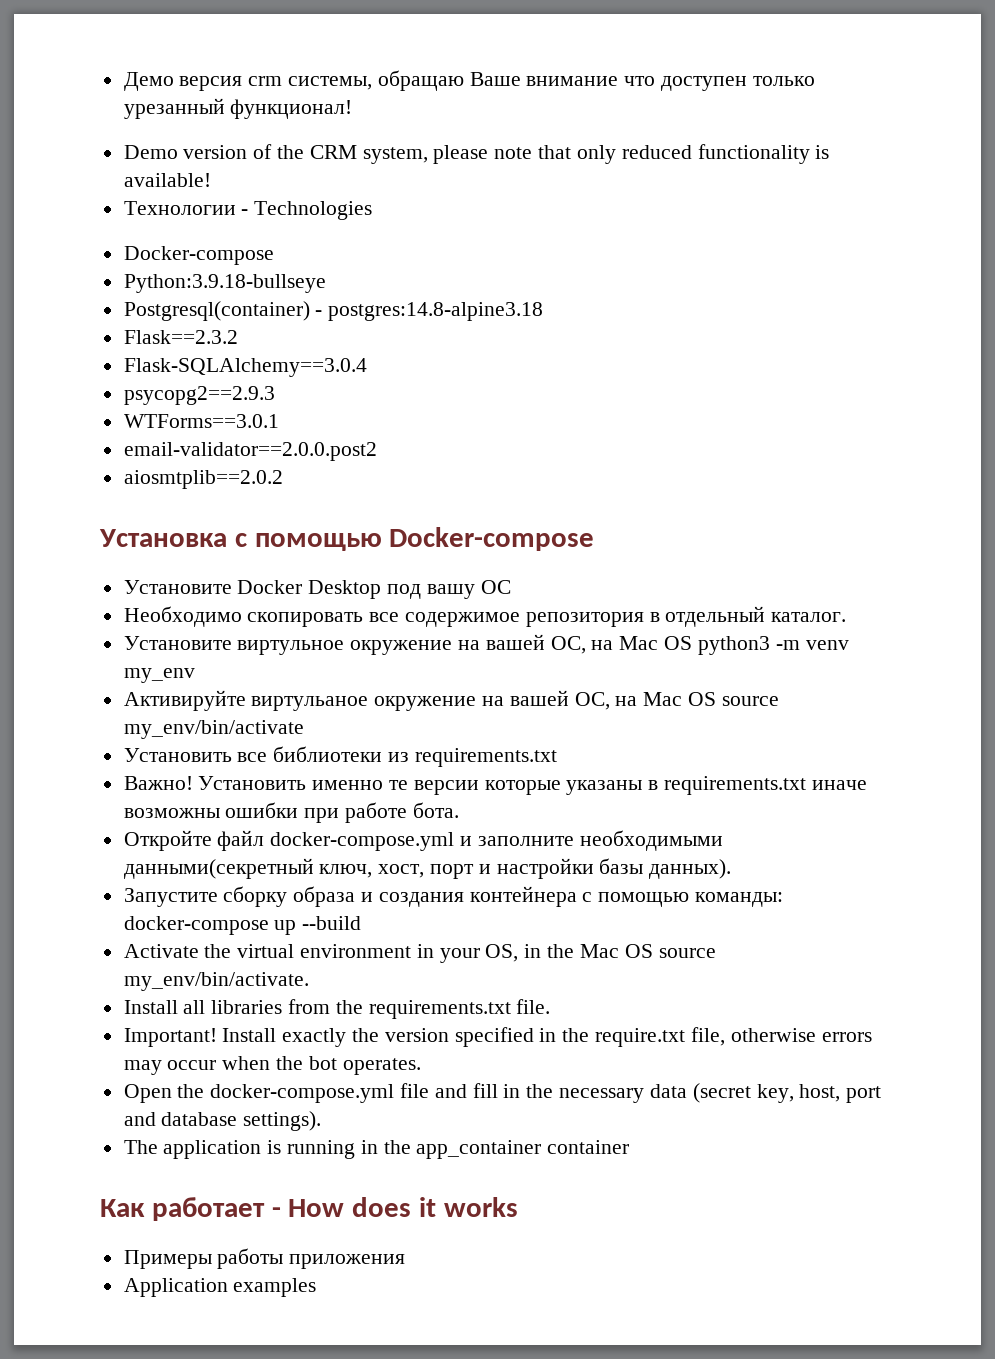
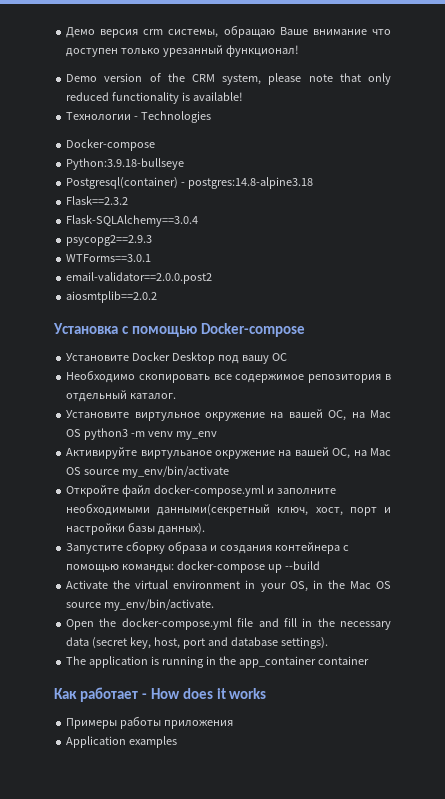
[123,746,557,767] [123,776,867,795] [123,802,459,823] // Установить все библиотеки из requirements.txt // Важно! Установить именно те версии которые указаны в requirements.txt иначе возможны ошибки при работе бота. -> (230, 472) none
[123,999,551,1019] [123,1027,872,1047] [123,1056,421,1075] // Install all libraries from the requirements.txt file. // Important! Install exactly the version specified in the require.txt file, otherwise errors may occur when the bot operates. -> (215, 605) none

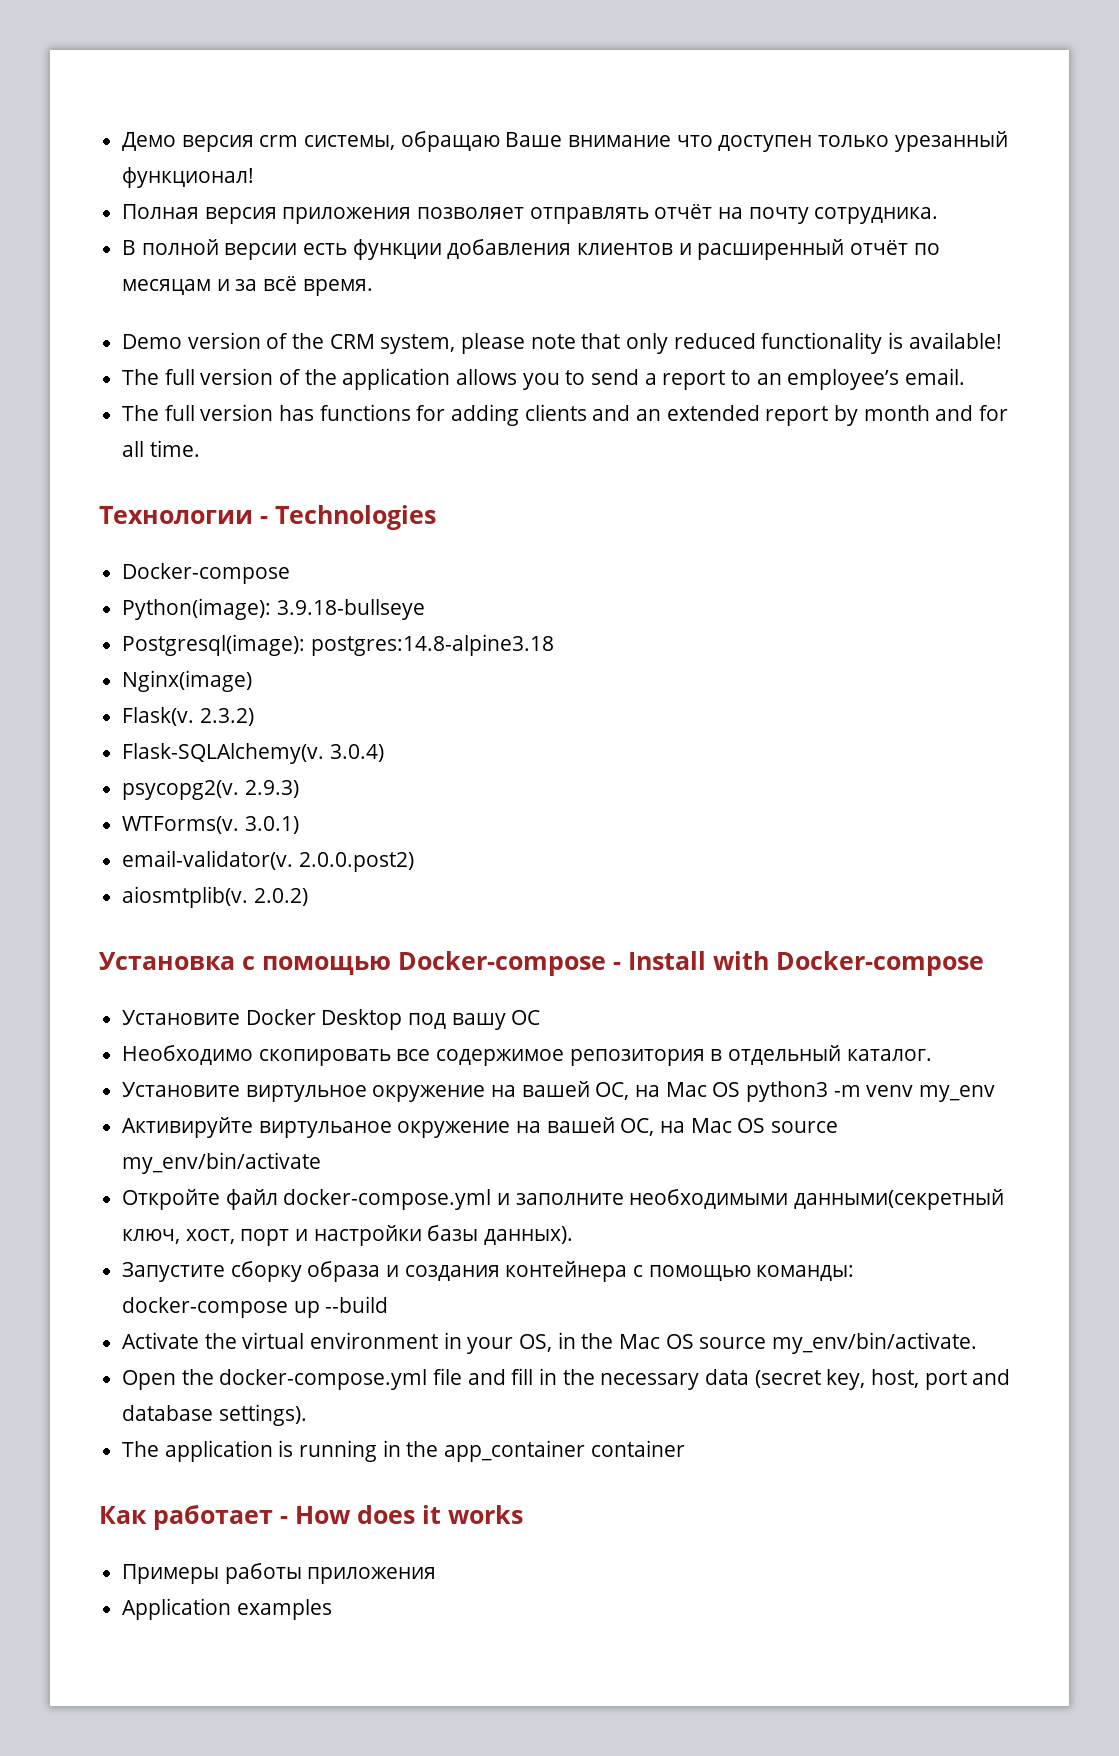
(300, 51) none -> [122,204,939,224] [122,239,940,260] [122,276,373,296] // Полная версия приложения позволяет отправлять отчёт на почту сотрудника. // В полной версии есть функции добавления клиентов и расширенный отчёт по месяцам и за всё время.
[66,111,212,123] [66,139,156,151] [66,158,185,170] [66,177,314,189] [66,196,129,205] [66,215,199,227] [66,235,153,246] [66,254,152,262] [66,272,213,284] [66,291,158,303] Технологии - Technologies // Docker-compose // Python:3.9.18-bullseye // Postgresql(container) - postgres:14.8-alpine3.18 // Flask==2.3.2 // Flask-SQLAlchemy==3.0.4 // psycopg2==2.9.3 // WTForms==3.0.1 // email-validator==2.0.0.post2 // aiosmtplib==2.0.2 -> [122,368,966,390] [122,404,1009,426] [122,440,200,457] [99,505,436,530] [122,563,291,584] [122,598,425,620] [122,634,554,656] [122,670,253,692] [122,707,254,726] [122,743,384,764] [122,780,299,800] [122,816,299,834] [122,850,414,872] [122,886,308,908] The full version of the application allows you to send a report to an employee’s email. // The full version has functions for adding clients and an extended report by month and for all time. // Технологии - Technologies // Docker-compose // Python(image): 3.9.18-bullseye // Postgresql(image): postgres:14.8-alpine3.18 // Nginx(image) // Flask(v. 2.3.2) // Flask-SQLAlchemy(v. 3.0.4) // psycopg2(v. 2.9.3) // WTForms(v. 3.0.1) // email-validator(v. 2.0.0.post2) // aiosmtplib(v. 2.0.2)
(305, 330) none -> [613,951,984,976] - Install with Docker-compose

